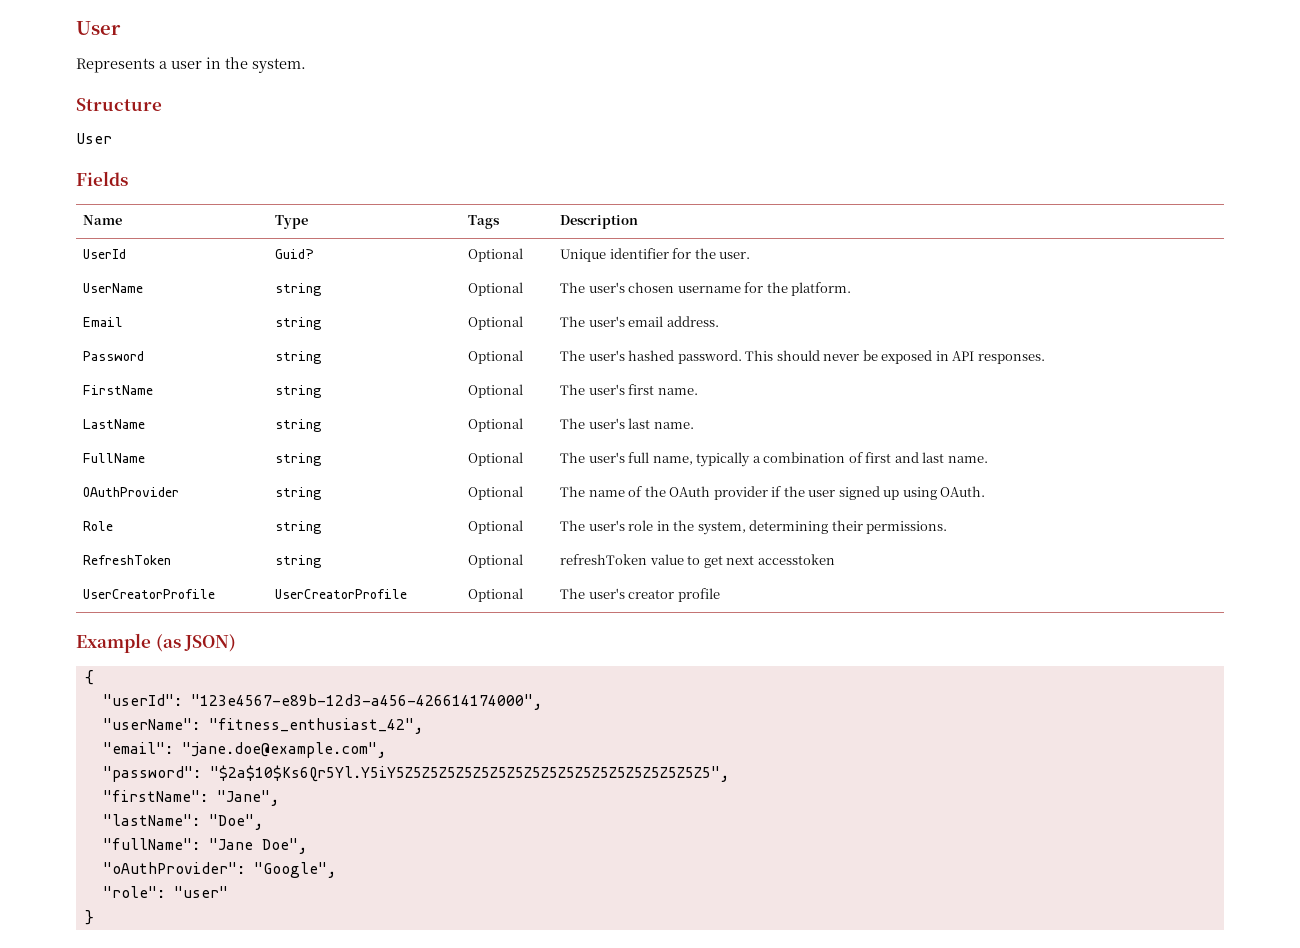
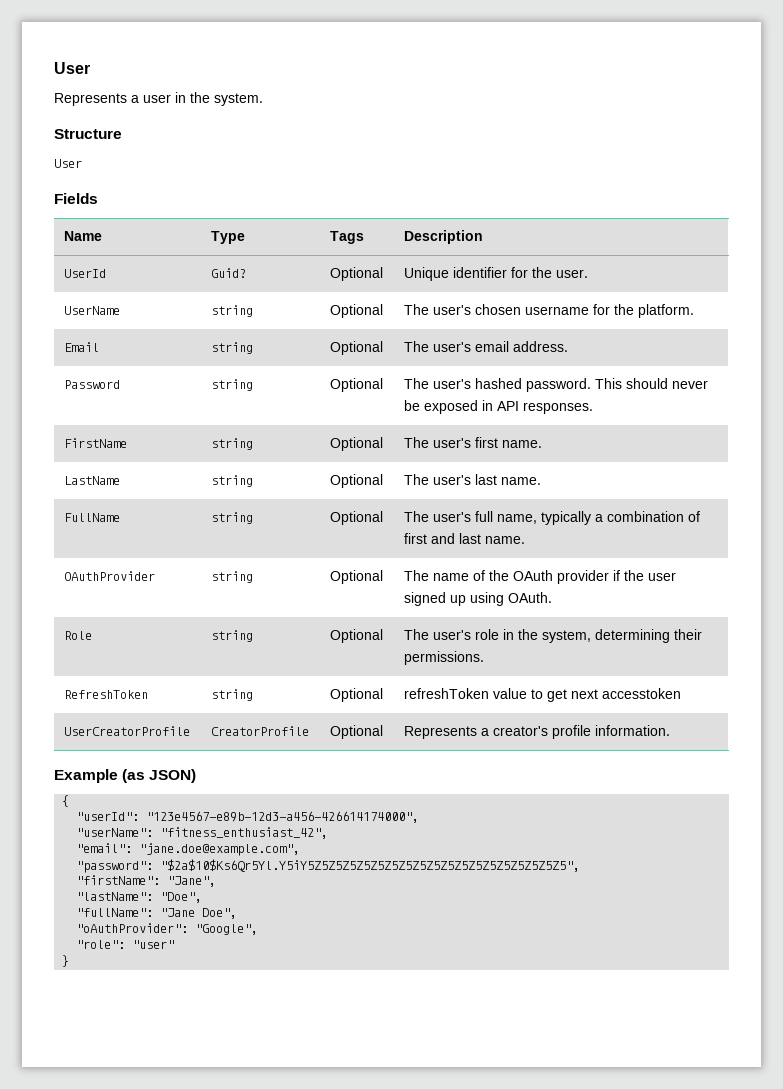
[275,589,408,599] [468,588,524,602] [560,588,675,599] UserCreatorProfile | Optional | The user's creator -> [211,726,310,736] [330,725,384,739] [404,726,549,739] CreatorProfile | Optional | Represents a creator's
(720, 595) none -> [595,725,671,736] information.

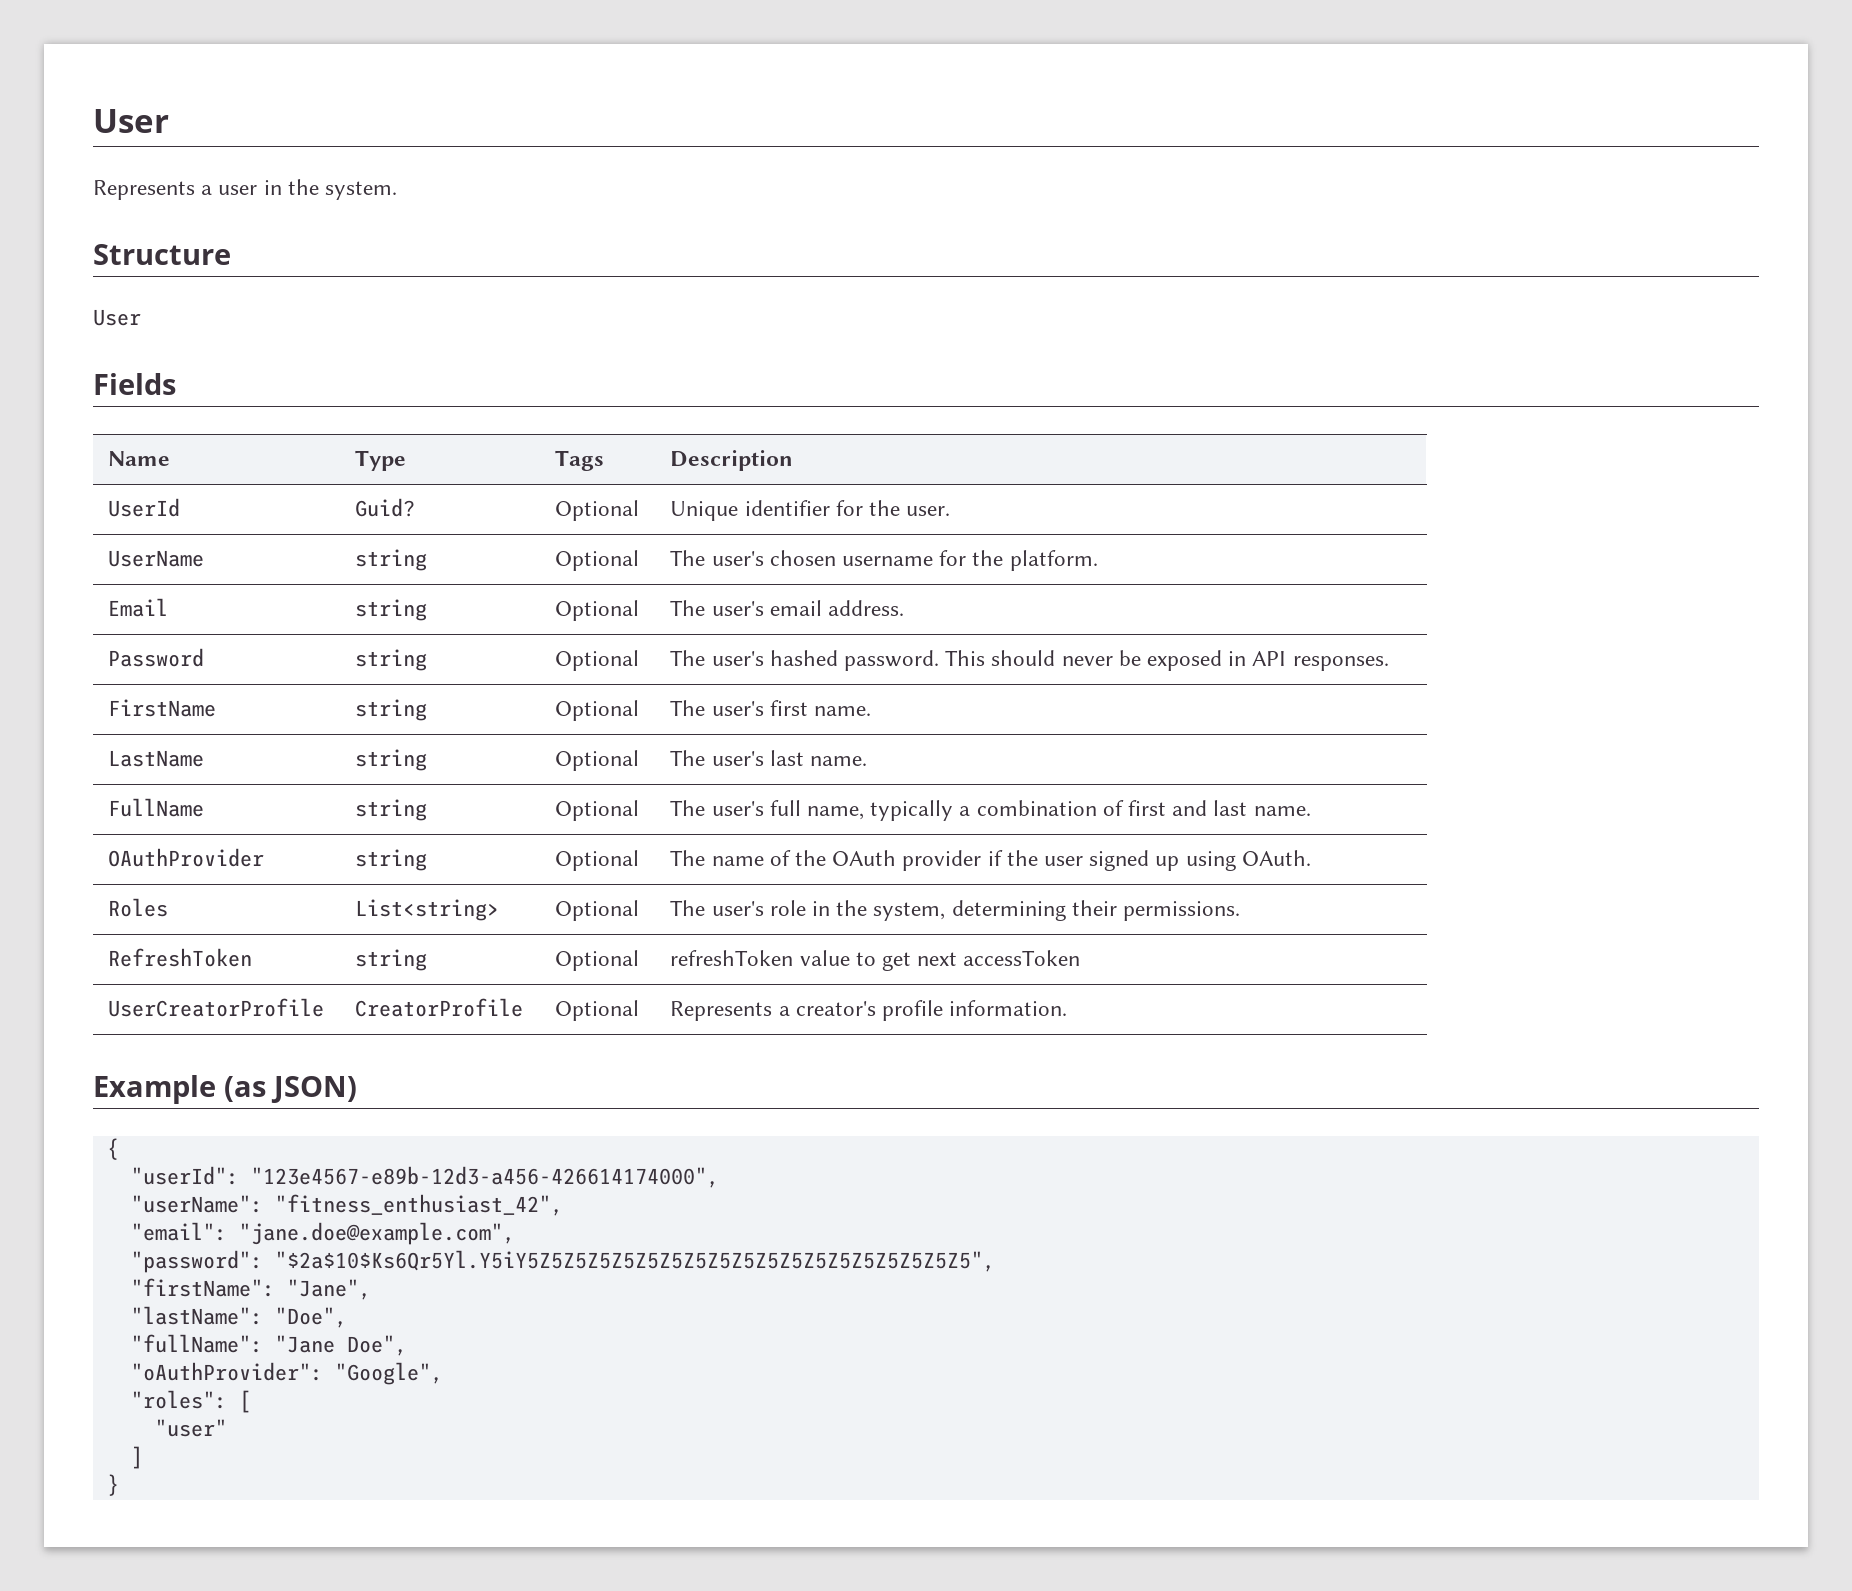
[64,631,93,640] [211,630,254,642] Role | string -> [108,898,169,917] [355,899,500,921] Roles | List<string>
[602,688,682,699] accesstoken -> [963,950,1081,966] accessToken
[76,940,126,949] "role": -> [130,1390,251,1413] "roles": [ //
(175, 944) none -> [130,1446,143,1469] // ]

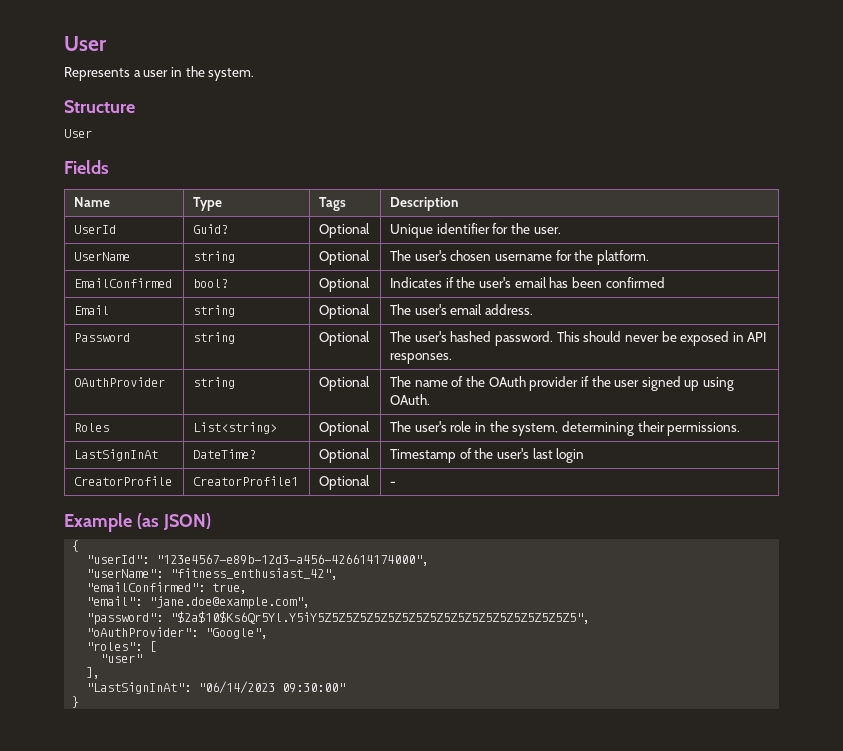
(1098, 560) none -> [74,278,173,288] [193,279,229,288] [319,277,371,292] [390,277,665,288] // EmailConfirmed | bool? | Optional | Indicates if the user's email has been confirmed
[108,699,217,717] [355,699,428,721] [555,700,640,721] [670,700,871,716] [108,750,205,767] [355,749,428,771] [555,750,640,771] [670,750,867,766] [108,798,205,817] [355,799,428,821] [555,800,640,821] [670,800,1311,821] // FirstName | string | Optional | The user's first name. // LastName | string | Optional | The user's last name. // FullName | string | Optional | The user's full name, typically a combination of first and last name. -> (453, 358) none
[108,948,253,967] [355,949,428,971] [555,950,640,971] [670,950,1081,971] [108,998,325,1017] [355,998,524,1017] [555,1000,640,1021] [670,1000,1068,1021] RefreshToken | string | Optional | refreshToken value to get next accessToken // UserCreatorProfile | CreatorProfile | Optional | Represents a creator's profile information. -> [74,449,159,461] [193,449,257,459] [319,448,371,463] [390,448,585,463] [74,476,173,486] [193,476,299,486] [319,475,371,490] [390,481,397,486] LastSignInAt | DateTime? | Optional | Timestamp of the user's last login // CreatorProfile | CreatorProfile1 | Optional | -
(563, 1205) none -> [86,582,248,594] // "emailConfirmed": true,
[130,1278,371,1300] [130,1306,347,1328] [130,1334,407,1356] // "firstName": "Jane", // "lastName": "Doe", // "fullName": "Jane Doe", -> (591, 617) none
[130,1446,143,1469] ] -> [86,667,101,679] [86,681,346,694] ], // "LastSignInAt": "06/14/2023 09:30:00"

